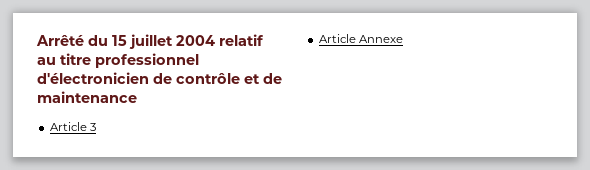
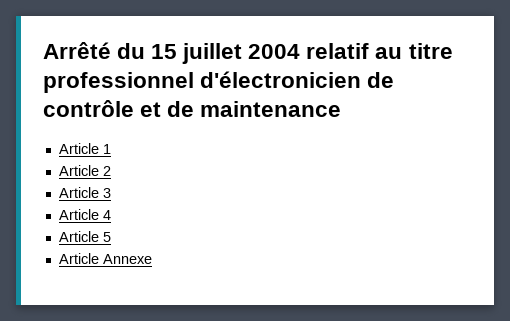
[89,123,96,131] 3 -> [102,144,111,154] [58,165,111,176] [58,187,111,198] [58,209,111,220] [58,231,111,242] 1 // Article 2 // Article 3 // Article 4 // Article 5

